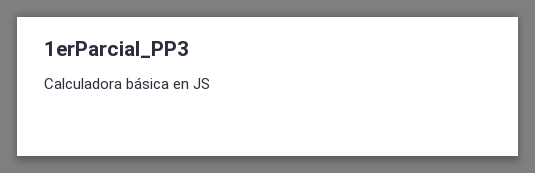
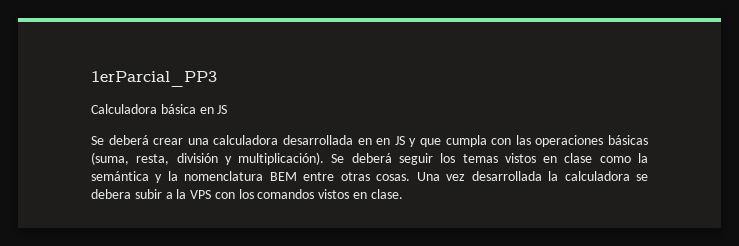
(211, 83) none -> [91,135,649,147] [91,152,648,165] [91,171,648,183] [91,189,403,199] // Se deberá crear una calculadora desarrollada en en JS y que cumpla con las operaciones básicas (suma, resta, división y multiplicación). Se deberá seguir los temas vistos en clase como la semántica y la nomenclatura BEM entre otras cosas. Una vez desarrollada la calculadora se debera subir a la VPS con los comandos vistos en clase.

